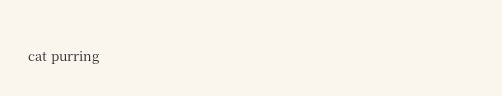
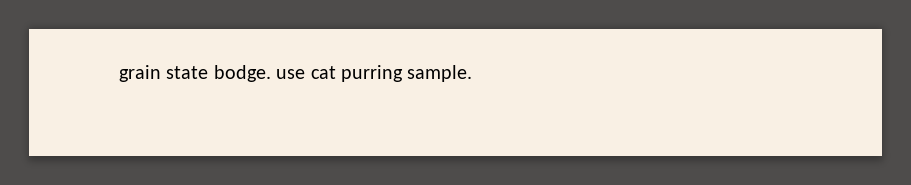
(28, 56) none -> [119,65,306,82] grain state bodge. use
(99, 57) none -> [407,65,473,82] sample.

